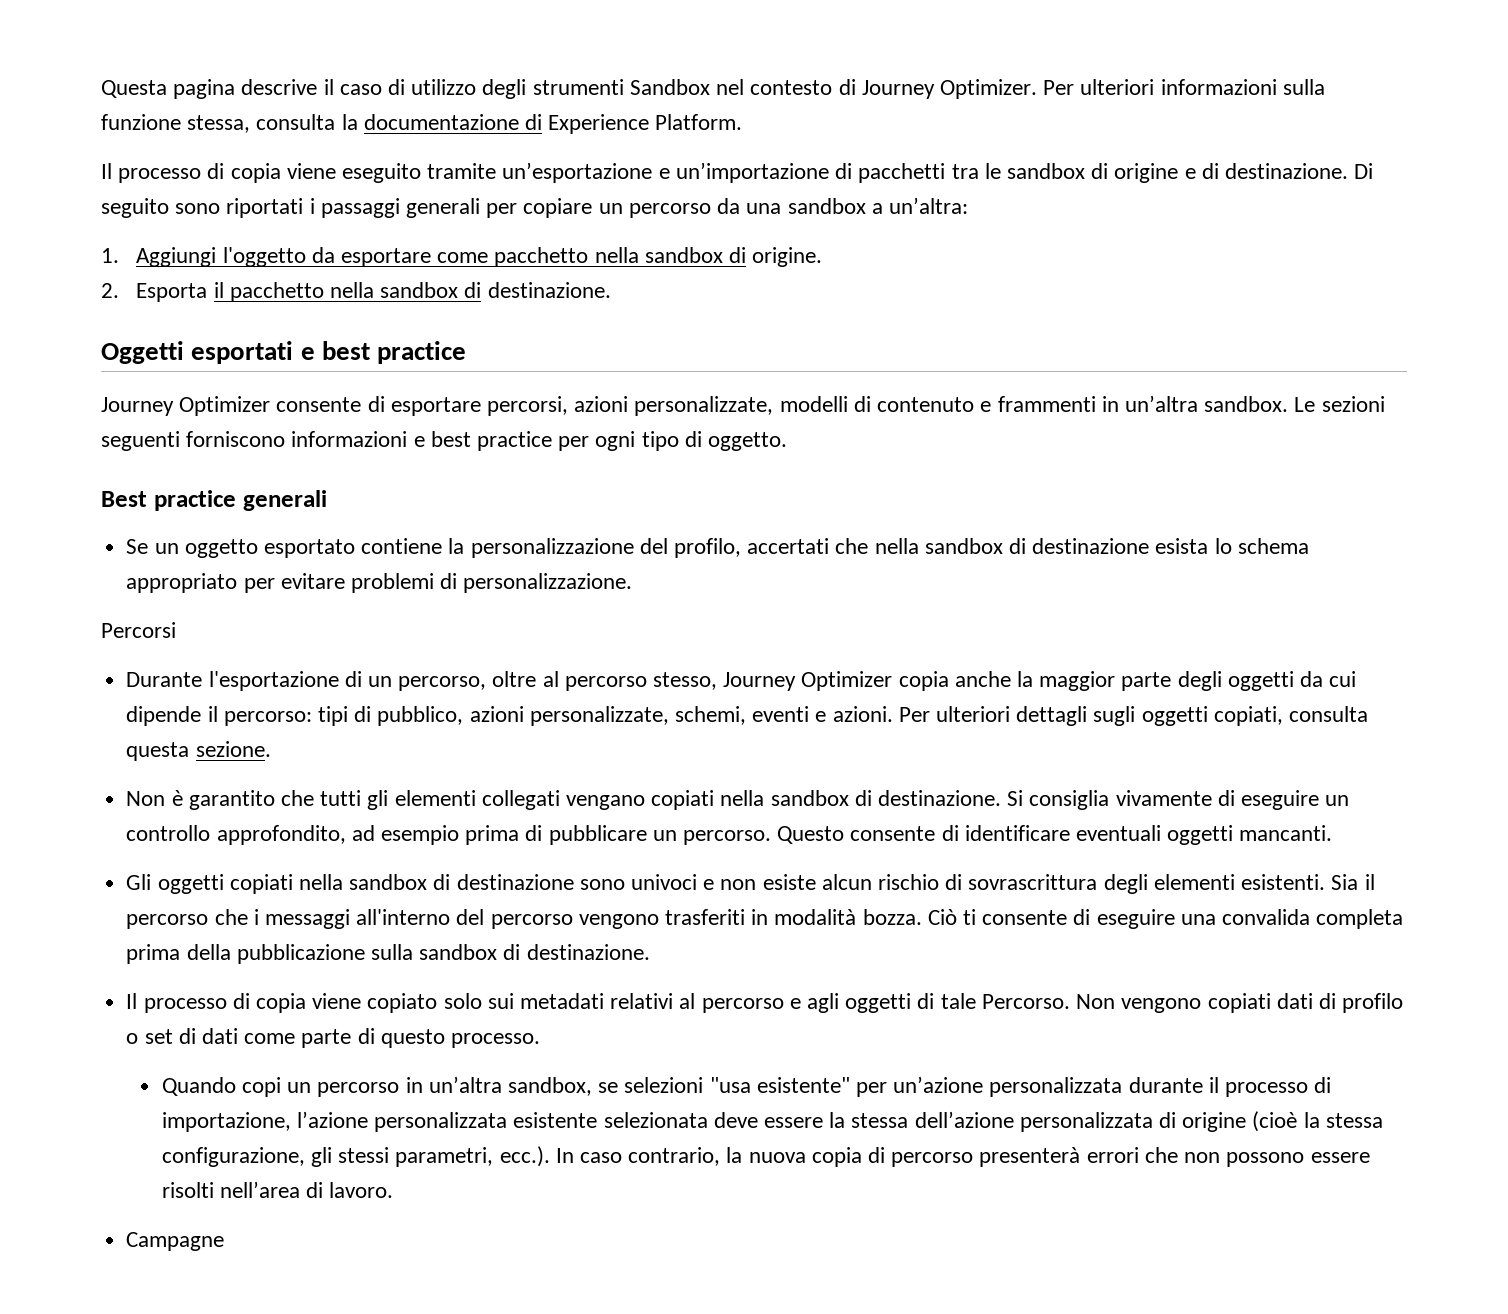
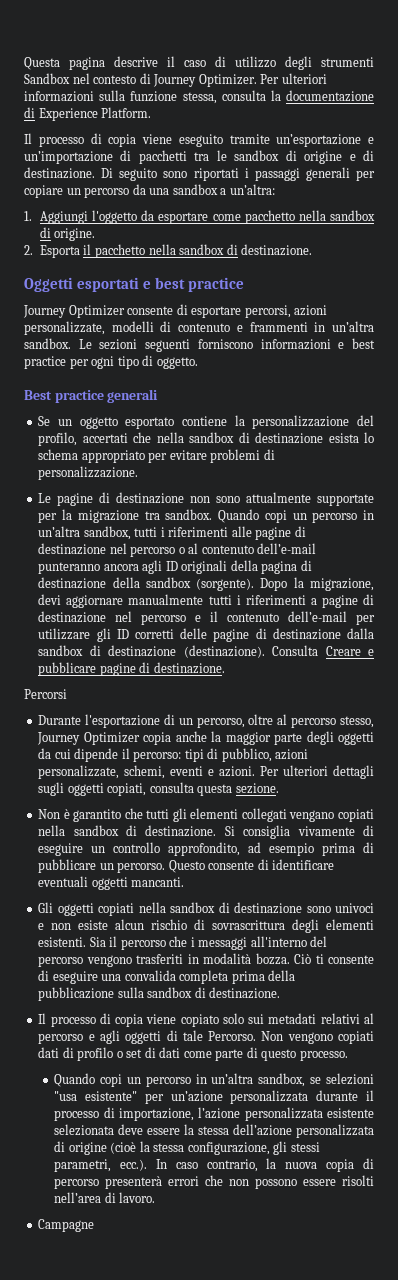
(633, 583) none -> [38,492,374,506] [38,509,374,523] [38,526,306,540] [38,543,317,557] [38,560,312,574] [38,577,374,591] [38,594,374,608] [38,611,375,625] [38,628,374,642] [38,645,374,658] [38,662,225,676] // Le pagine di destinazione non sono attualmente supportate per la migrazione tra sandbox. Quando copi un percorso in un’altra sandbox, tutti i riferimenti alle pagine di destinazione nel percorso o al contenuto dell’e-mail punteranno ancora agli ID originali della pagina di destinazione della sandbox (sorgente). Dopo la migrazione, devi aggiornare manualmente tutti i riferimenti a pagine di destinazione nel percorso e il contenuto dell’e-mail per utilizzare gli ID corretti delle pagine di destinazione dalla sandbox di destinazione (destinazione). Consulta Creare e pubblicare pagine di destinazione.

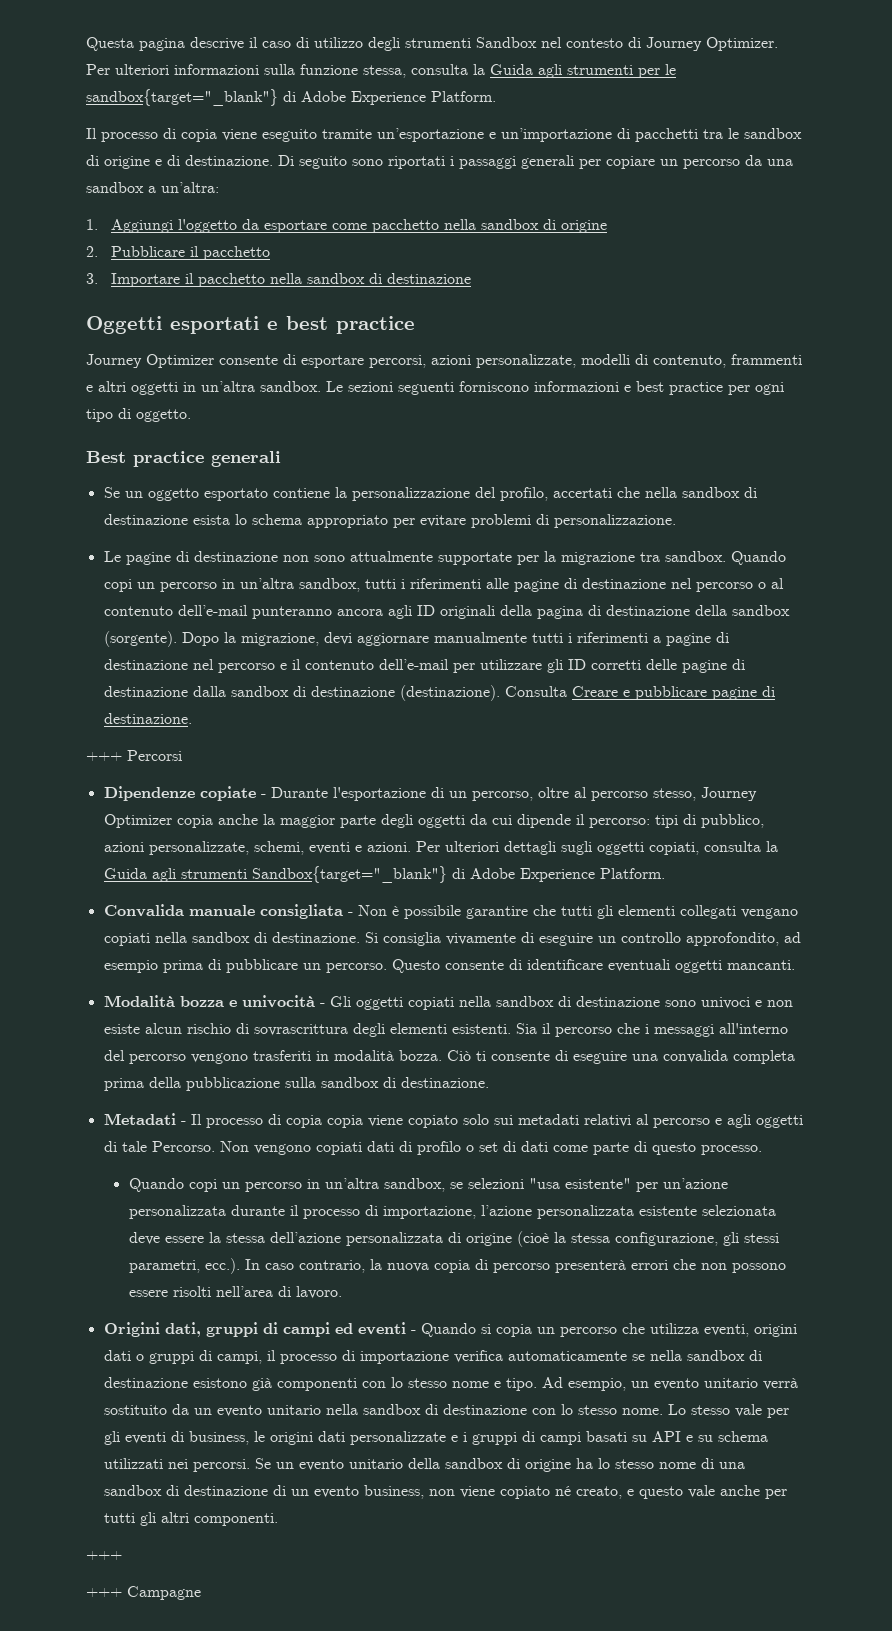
[286,90,374,102] [24,107,35,118] documentazione di -> [490,64,676,78] [86,89,346,106] Guida agli strumenti per le sandbox{target="_blank"} di Adobe
[54,228,96,241] origine. -> [561,220,608,233] origine
[39,245,80,258] Esporta -> [111,246,271,260] [86,273,181,287] Pubblicare il pacchetto // 3. Importare
[241,244,313,256] destinazione. -> [387,273,472,284] destinazione
[178,322,308,332] contenuto e frammenti -> [653,354,802,368] [86,381,178,395] contenuto, frammenti e altri oggetti
(225, 668) none -> [86,752,122,761] +++
(67, 694) none -> [103,786,266,801] Dipendenze copiate -
[197,783,279,796] [38,809,122,822] questa sezione. // Non è garantito -> [765,841,778,852] [103,866,665,883] [103,904,528,919] la Guida agli strumenti Sandbox{target="_blank"} di Adobe Experience Platform. // Convalida manuale consigliata - Non è possibile garantire
(185, 882) none -> [103,995,325,1008] Modalità bozza e univocità -
[38,1013,144,1027] Il processo di copia -> [103,1113,363,1128] Metadati - Il processo di copia copia
(156, 1197) none -> [103,1322,797,1337] [103,1350,762,1364] [103,1377,798,1391] [103,1404,789,1418] [103,1431,768,1445] [103,1458,745,1472] [103,1485,787,1499] [103,1512,278,1526] [86,1551,122,1560] [86,1588,122,1597] Origini dati, gruppi di campi ed eventi - Quando si copia un percorso che utilizza eventi, origini dati o gruppi di campi, il processo di importazione verifica automaticamente se nella sandbox di destinazione esistono già componenti con lo stesso nome e tipo. Ad esempio, un evento unitario verrà sostituito da un evento unitario nella sandbox di destinazione con lo stesso nome. Lo stesso vale per gli eventi di business, le origini dati personalizzate e i gruppi di campi basati su API e su schema utilizzati nei percorsi. Se un evento unitario della sandbox di origine ha lo stesso nome di una sandbox di destinazione di un evento business, non viene copiato né creato, e questo vale anche per tutti gli altri componenti. // +++ // +++

